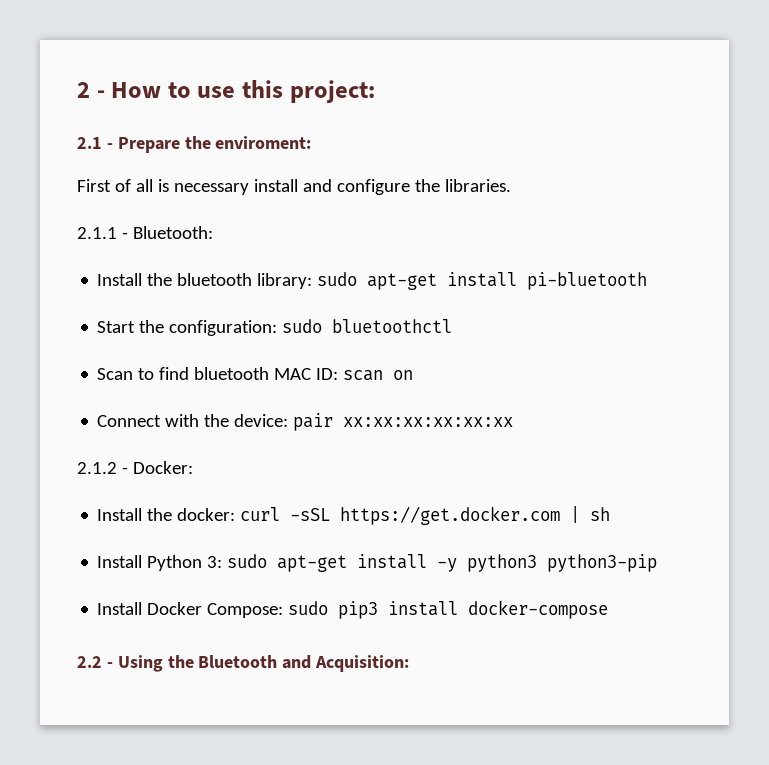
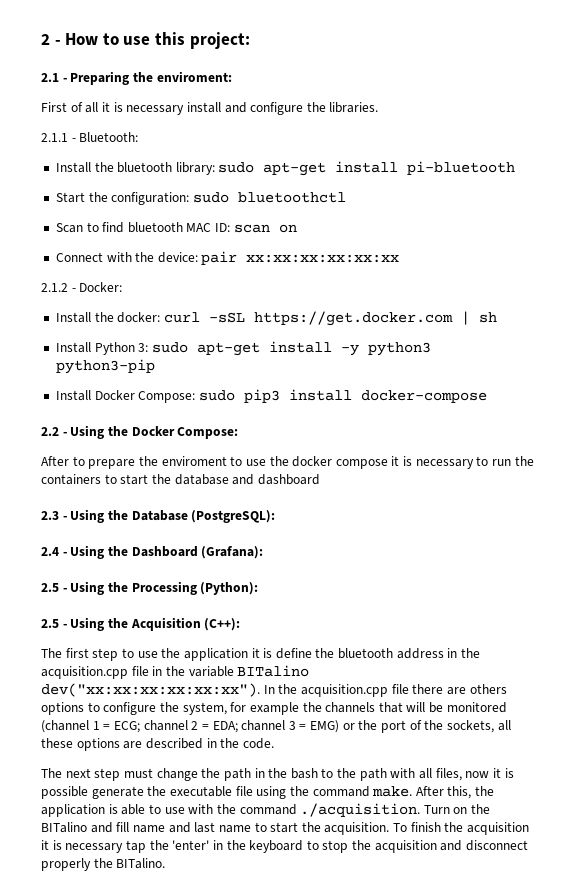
[117,137,180,153] Prepare -> [70,71,130,85] Preparing
(153, 185) none -> [101,102,110,112] it
[198,655,410,672] Bluetooth and Acquisition: -> [131,426,239,439] [41,456,534,469] [41,474,320,485] [41,509,276,523] [41,545,264,559] [41,581,259,595] [41,617,241,631] [41,648,481,661] [41,665,310,679] [41,683,507,697] [41,702,507,715] [41,720,511,733] [41,738,274,751] [41,768,514,781] [41,786,495,799] [41,803,491,817] [41,822,530,835] [41,840,529,853] [41,858,166,871] Docker Compose: // After to prepare the enviroment to use the docker compose it is necessary to run the containers to start the database and dashboard // 2.3 - Using the Database (PostgreSQL): // 2.4 - Using the Dashboard (Grafana): // 2.5 - Using the Processing (Python): // 2.5 - Using the Acquisition (C++): // The first step to use the application it is define the bluetooth address in the acquisition.cpp file in the variable BITalino dev("xx:xx:xx:xx:xx:xx"). In the acquisition.cpp file there are others options to configure the system, for example the channels that will be monitored (channel 1 = ECG; channel 2 = EDA; channel 3 = EMG) or the port of the sockets, all these options are described in the code. // The next step must change the path in the bash to the path with all files, now it is possible generate the executable file using the command make. After this, the application is able to use with the command ./acquisition. Turn on the BITalino and fill name and last name to start the acquisition. To finish the acquisition it is necessary tap the 'enter' in the keyboard to stop the acquisition and disconnect properly the BITalino.

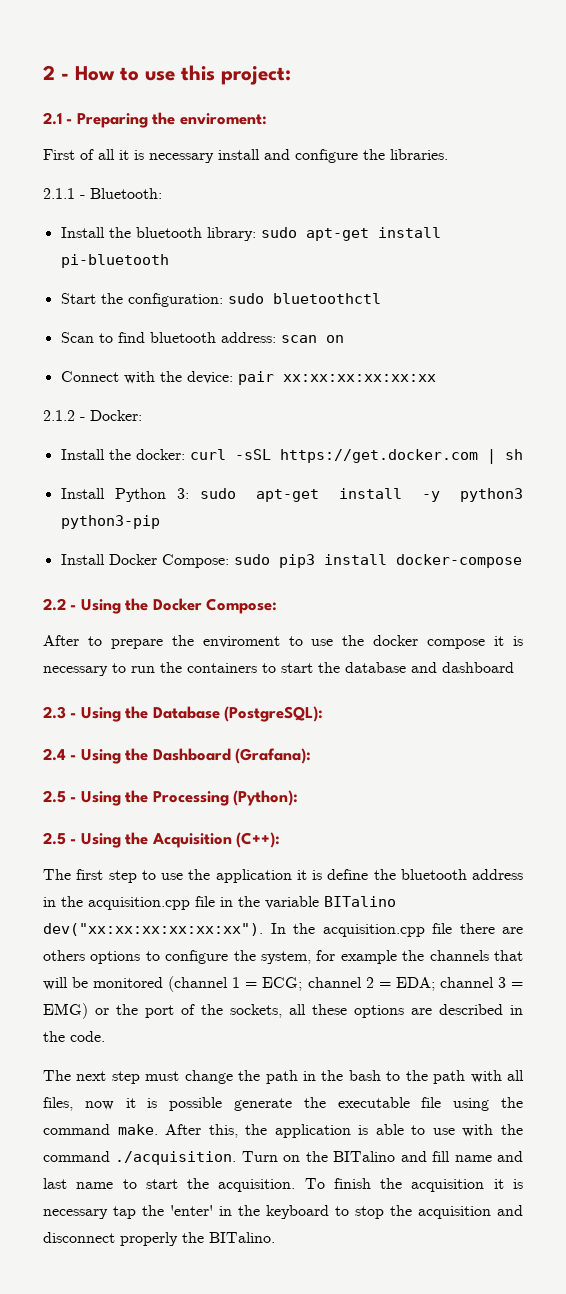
[186,223,231,232] MAC ID: -> [220,332,276,343] address:

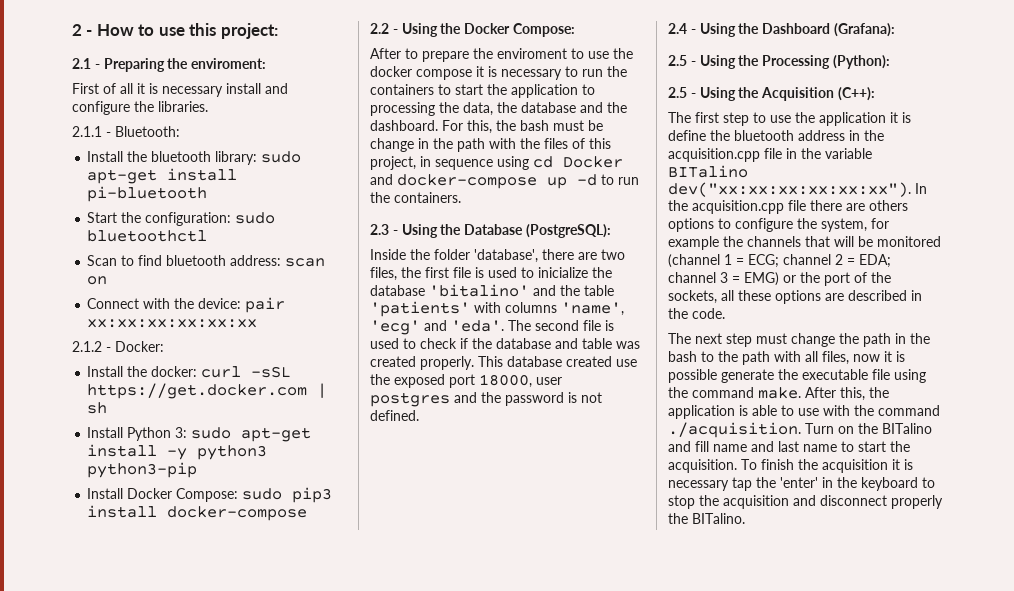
[345,662,514,673] database and dashboard -> [511,84,595,98] [370,102,627,116] [370,120,603,134] [370,138,611,152] [370,156,623,170] [370,174,639,189] [370,192,461,203] application to processing the data, the database and the dashboard. For this, the bash must be change in the path with the files of this project, in sequence using cd Docker and docker-compose up -d to run the containers.
(324, 714) none -> [370,249,625,263] [370,267,612,281] [370,284,614,297] [370,301,624,317] [370,320,614,335] [370,338,640,349] [370,356,637,370] [370,374,562,388] [370,392,602,407] [370,410,419,421] // Inside the folder 'database', there are two files, the first file is used to inicialize the database 'bitalino' and the table 'patients' with columns 'name', 'ecg' and 'eda'. The second file is used to check if the database and table was created properly. This database created use the exposed port 18000, user postgres and the password is not defined.

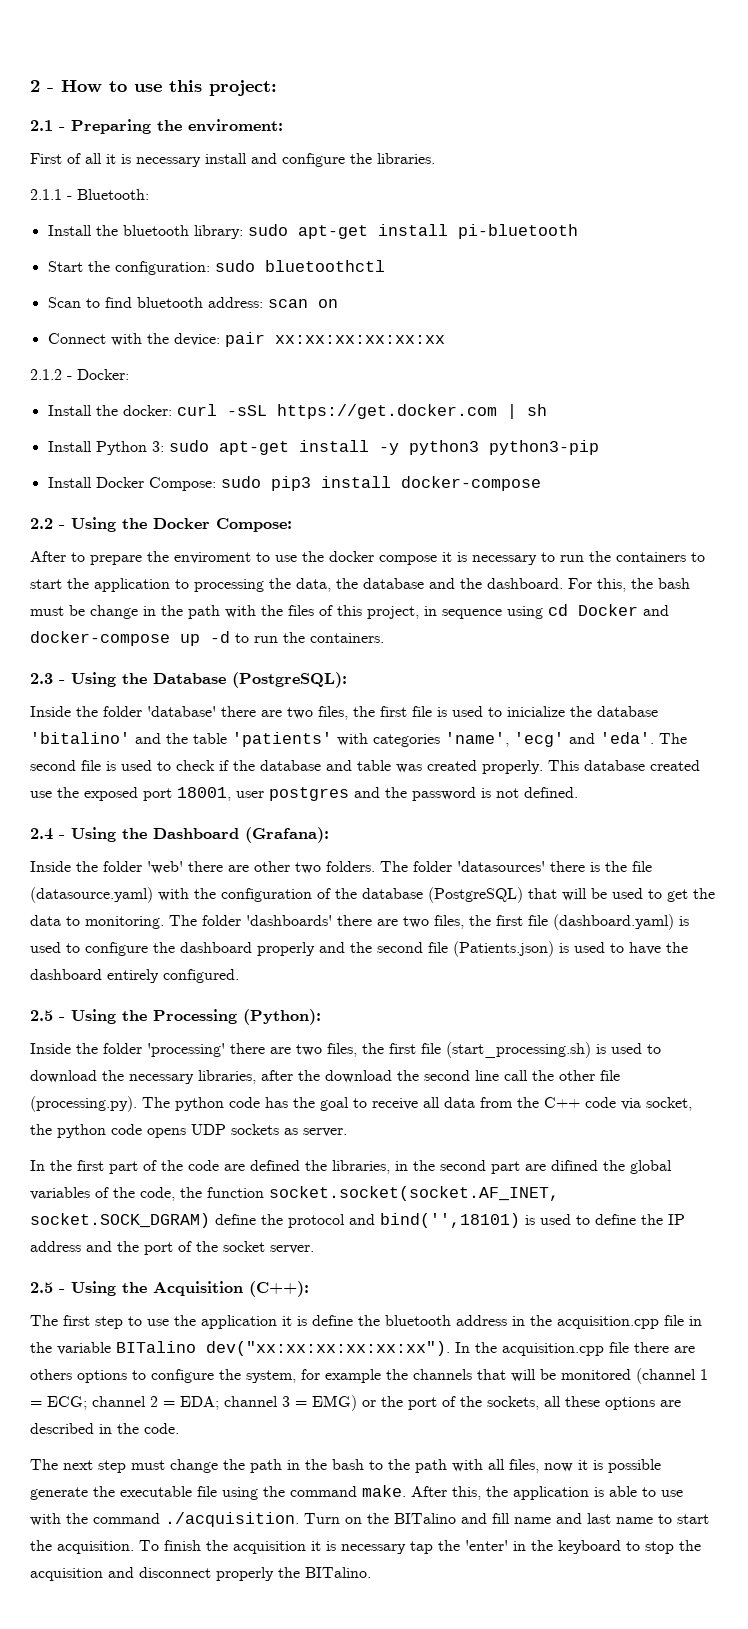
[474,249,538,263] 'database', -> [147,706,216,717] 'database'
[505,302,557,313] columns -> [373,734,440,747] categories
[479,374,532,388] 18000, -> [177,787,231,801] 18001,
(895, 30) none -> [30,861,652,874] [30,887,715,903] [30,914,689,930] [30,941,688,957] [30,969,239,983] // Inside the folder 'web' there are other two folders. The folder 'datasources' there is the file (datasource.yaml) with the configuration of the database (PostgreSQL) that will be used to get the data to monitoring. The folder 'dashboards' there are two files, the first file (dashboard.yaml) is used to configure the dashboard properly and the second file (Patients.json) is used to have the dashboard entirely configured.
(890, 62) none -> [30,1042,661,1058] [30,1070,620,1084] [30,1096,692,1112] [30,1124,347,1138] [30,1160,672,1174] [30,1186,559,1201] [30,1213,685,1228] [30,1241,314,1255] // Inside the folder 'processing' there are two files, the first file (start_processing.sh) is used to download the necessary libraries, after the download the second line call the other file (processing.py). The python code has the goal to receive all data from the C++ code via socket, the python code opens UDP sockets as server. // In the first part of the code are defined the libraries, in the second part are difined the global variables of the code, the function socket.socket(socket.AF_INET, socket.SOCK_DGRAM) define the protocol and bind('',18101) is used to define the IP address and the port of the socket server.

